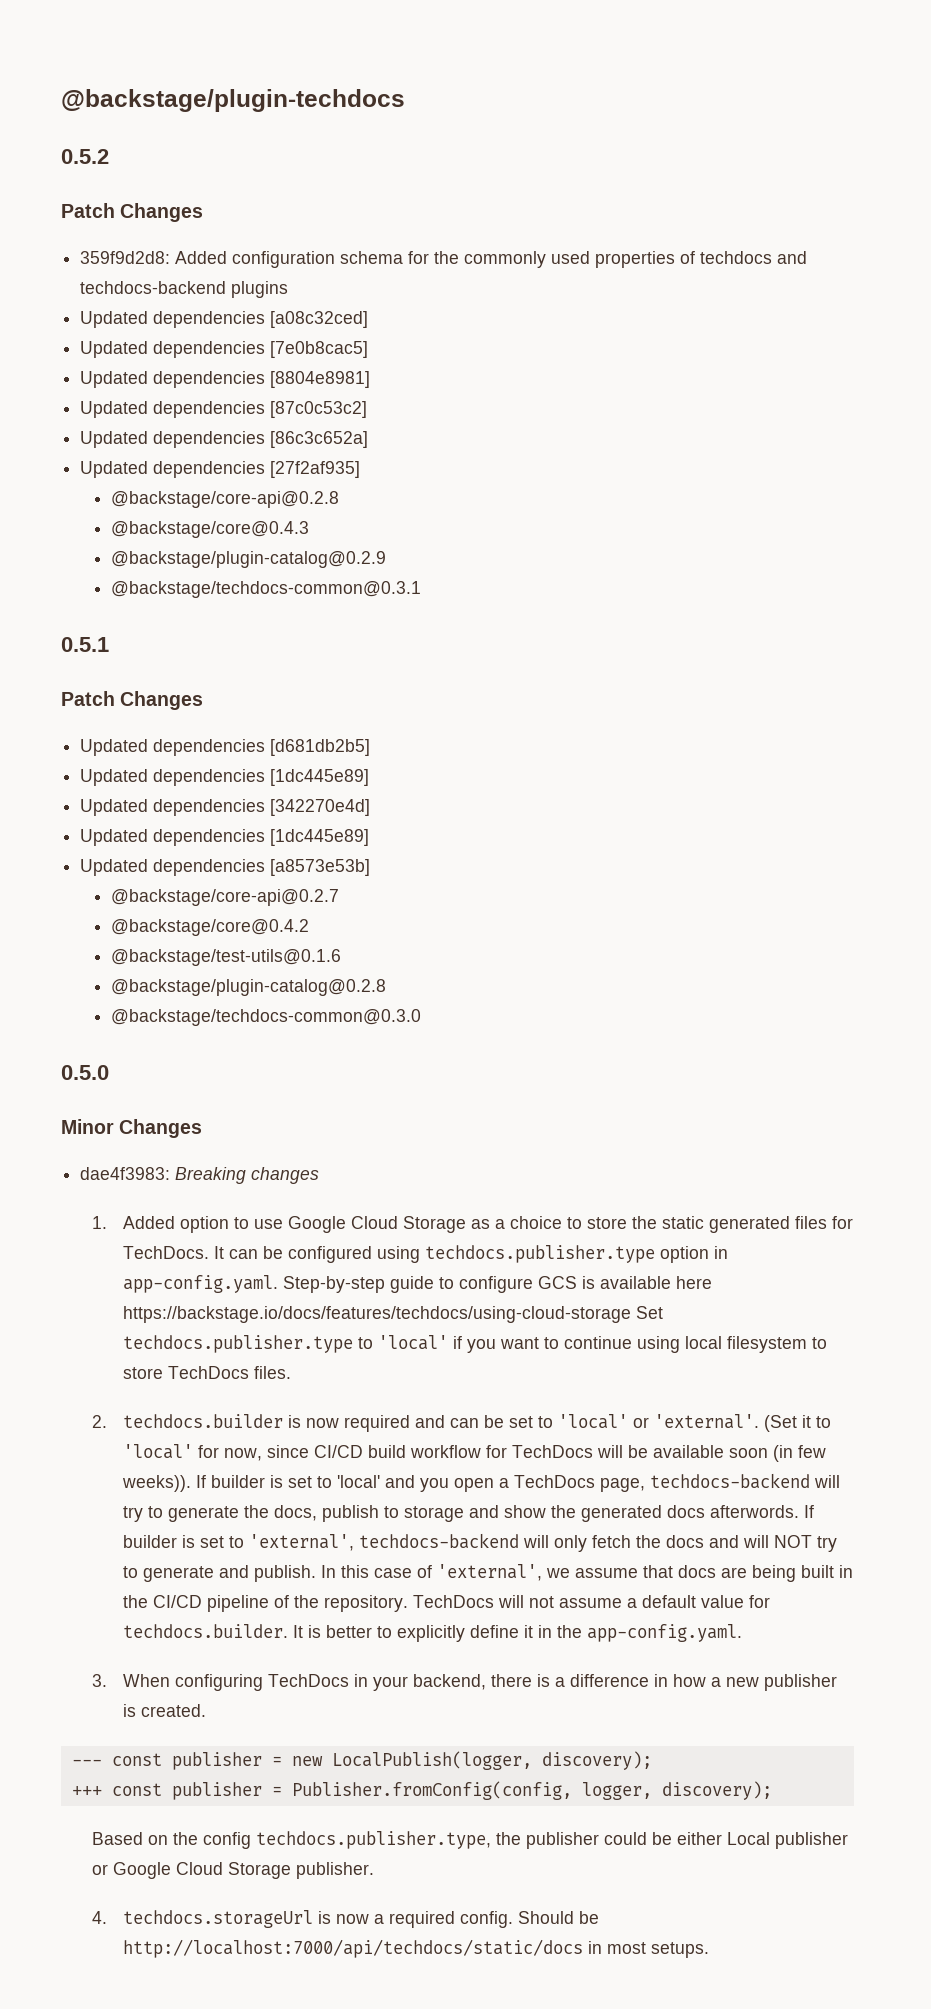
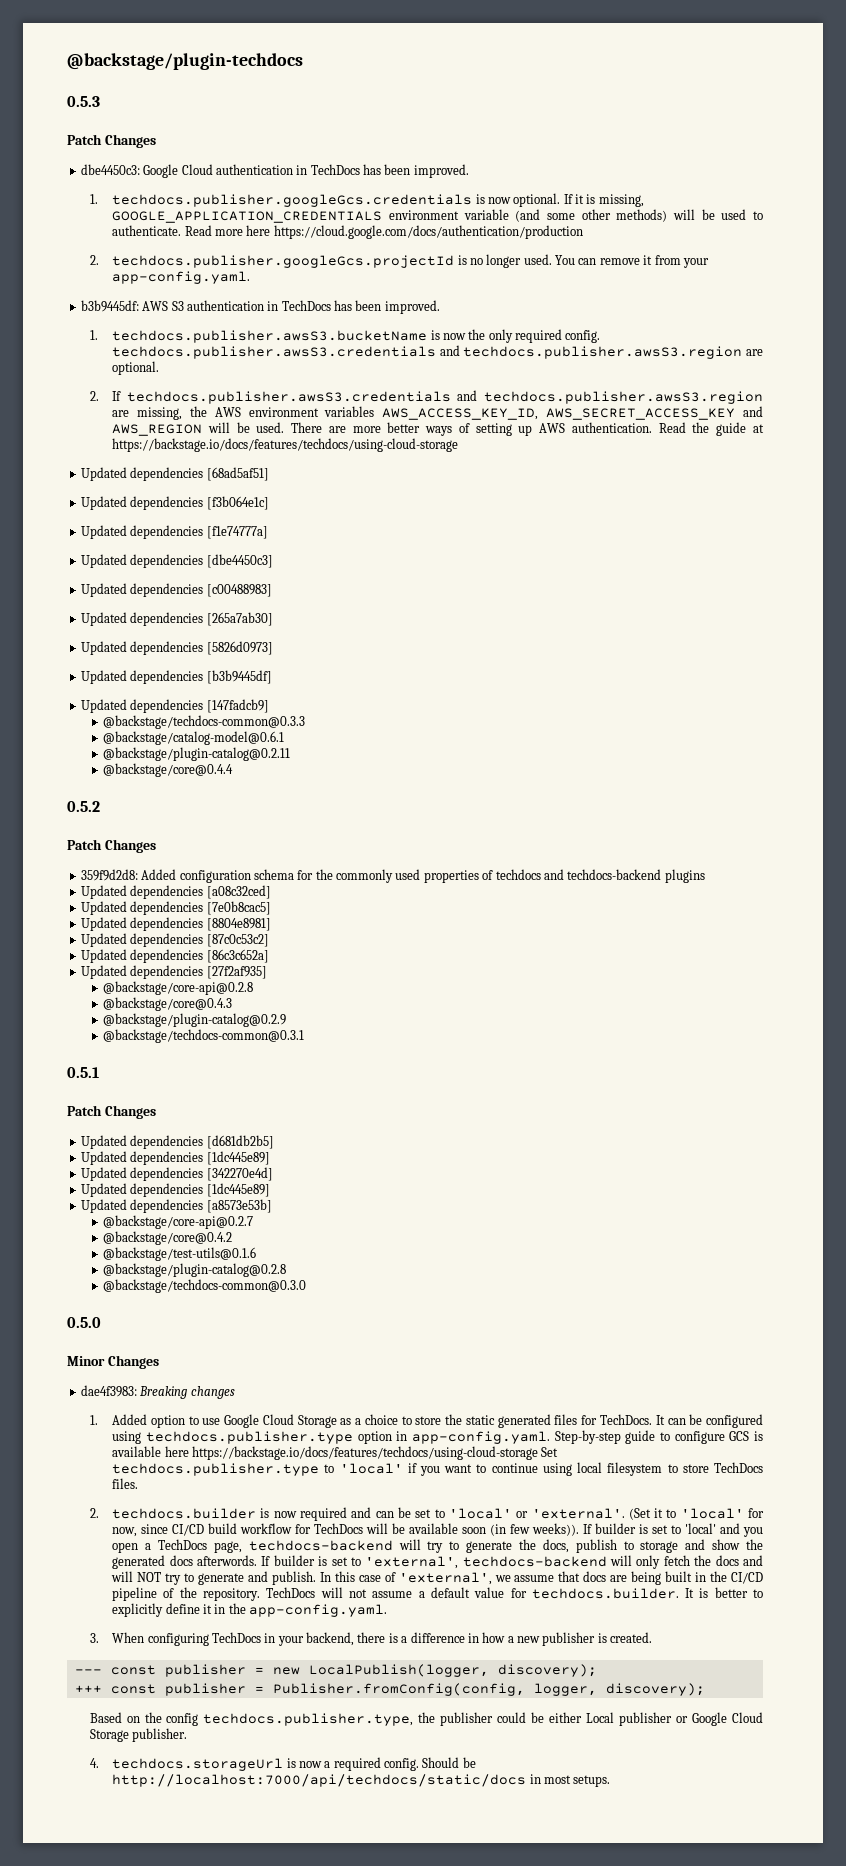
(405, 100) none -> [67,96,100,107] [67,134,156,148] [80,164,469,178] [89,193,644,207] [112,209,763,223] [112,225,583,239] [89,254,709,268] [112,271,251,284] [80,300,440,314] [89,329,601,343] [112,345,763,359] [112,361,160,375] [89,390,763,404] [112,406,763,420] [112,422,764,436] [112,438,459,452] [80,467,269,481] [80,496,269,510] [80,525,268,539] [80,554,273,568] [80,583,272,597] [80,612,273,626] [80,641,273,655] [80,670,272,684] [80,699,269,713] [103,715,306,729] [103,731,285,745] [103,747,291,761] [103,763,234,777] // 0.5.3 // Patch Changes // dbe4450c3: Google Cloud authentication in TechDocs has been improved. // 1. techdocs.publisher.googleGcs.credentials is now optional. If it is missing, GOOGLE_APPLICATION_CREDENTIALS environment variable (and some other methods) will be used to authenticate. Read more here https://cloud.google.com/docs/authentication/production // 2. techdocs.publisher.googleGcs.projectId is no longer used. You can remove it from your app-config.yaml. // b3b9445df: AWS S3 authentication in TechDocs has been improved. // 1. techdocs.publisher.awsS3.bucketName is now the only required config. techdocs.publisher.awsS3.credentials and techdocs.publisher.awsS3.region are optional. // 2. If techdocs.publisher.awsS3.credentials and techdocs.publisher.awsS3.region are missing, the AWS environment variables AWS_ACCESS_KEY_ID, AWS_SECRET_ACCESS_KEY and AWS_REGION will be used. There are more better ways of setting up AWS authentication. Read the guide at https://backstage.io/docs/features/techdocs/using-cloud-storage // Updated dependencies [68ad5af51] // Updated dependencies [f3b064e1c] // Updated dependencies [f1e74777a] // Updated dependencies [dbe4450c3] // Updated dependencies [c00488983] // Updated dependencies [265a7ab30] // Updated dependencies [5826d0973] // Updated dependencies [b3b9445df] // Updated dependencies [147fadcb9] // @backstage/techdocs-common@0.3.3 // @backstage/catalog-model@0.6.1 // @backstage/plugin-catalog@0.2.11 // @backstage/core@0.4.4

